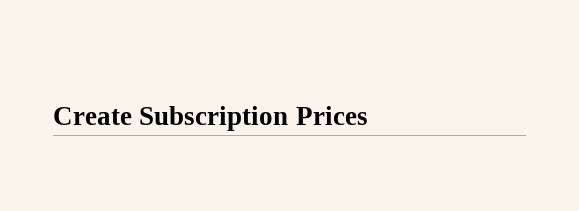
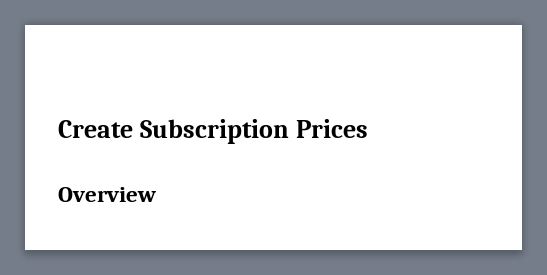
(368, 115) none -> [58,187,156,202] // Overview

